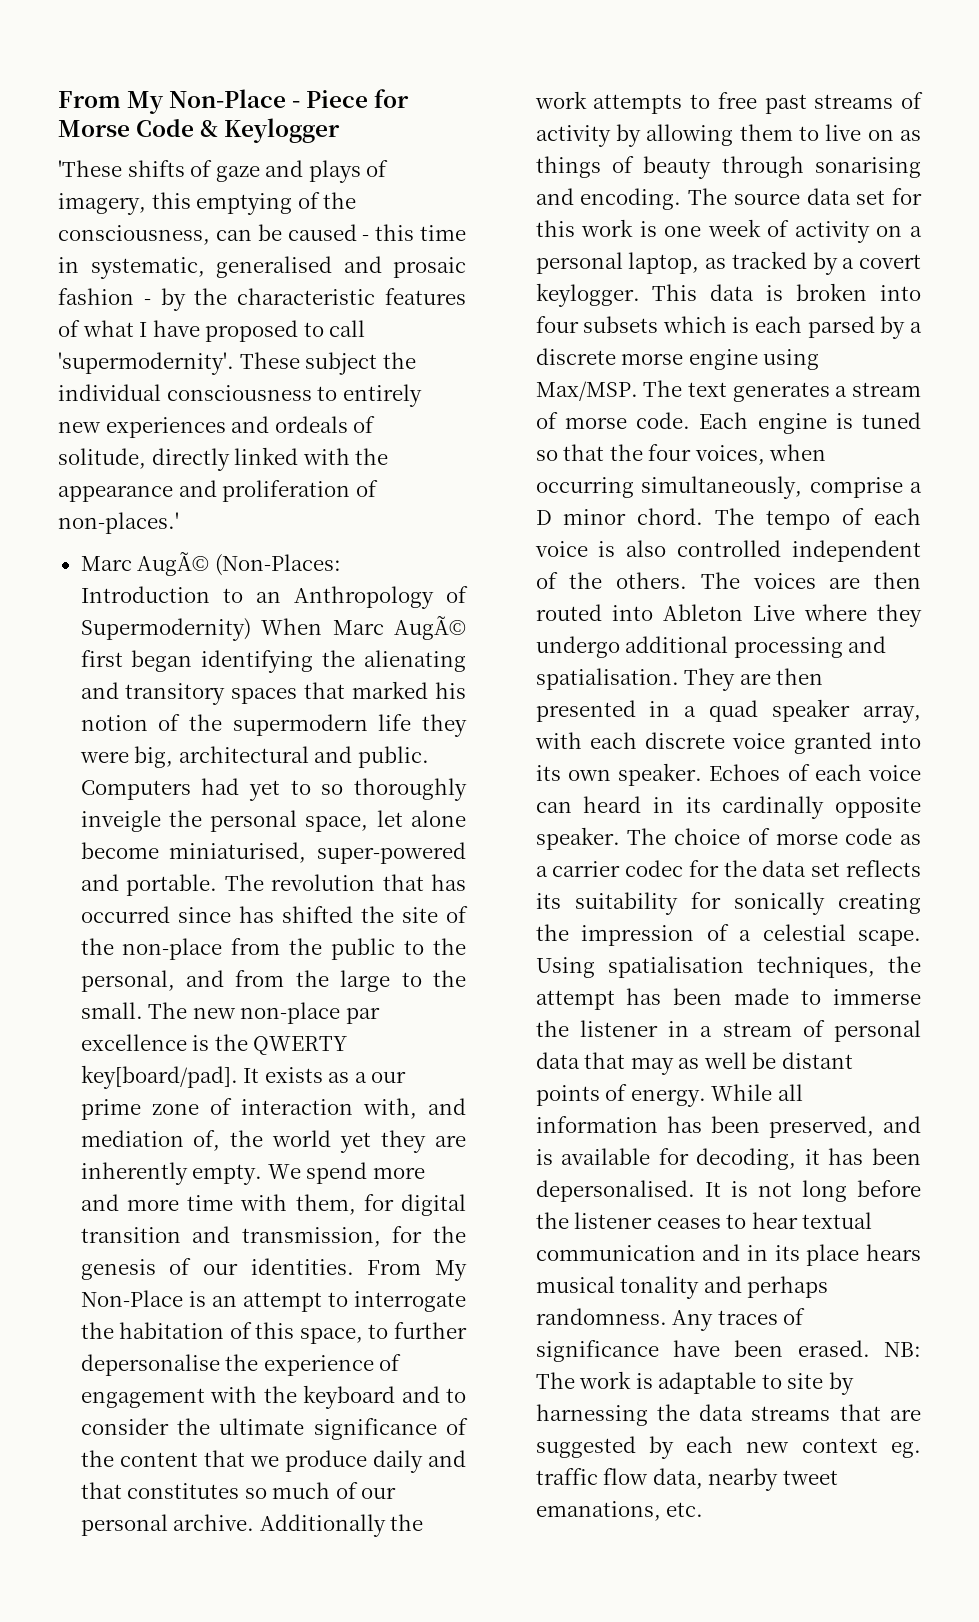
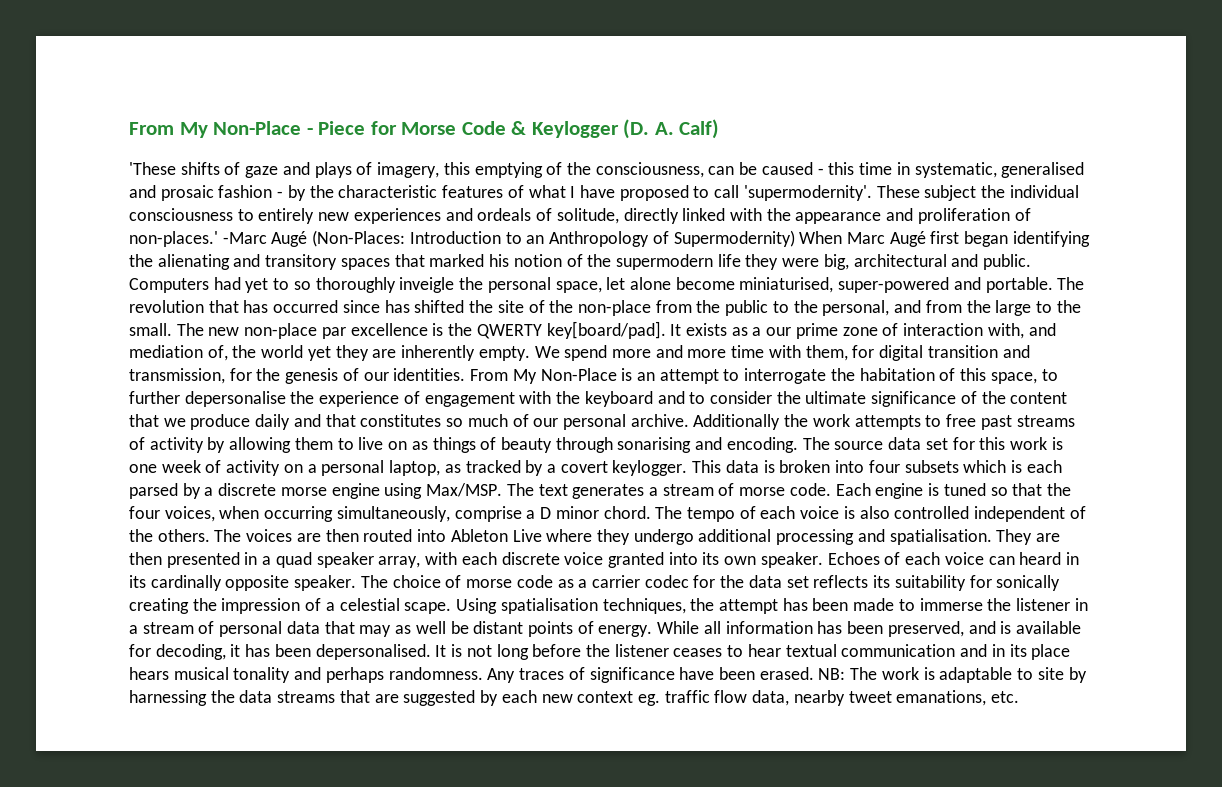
(341, 130) none -> [623,119,720,139] (D. A. Calf)
[80,552,210,576] // Marc AugÃ© -> [222,231,308,247] -Marc Augé
[394,616,466,640] AugÃ© -> [889,231,926,247] Augé

